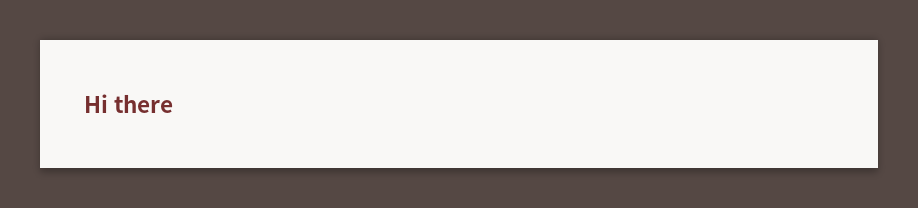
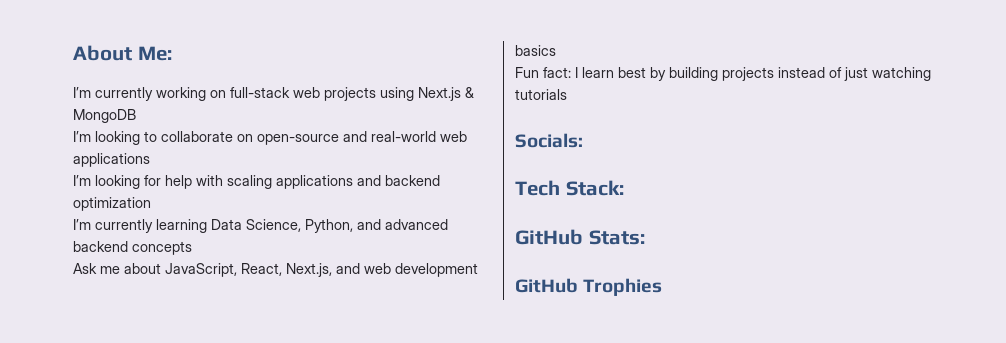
[84,94,174,113] Hi there -> [73,45,172,61] [73,87,474,101] [73,109,136,123] [73,131,467,145] [73,153,150,167] [73,175,440,189] [73,197,151,211] [73,219,448,233] [73,241,192,255] [73,263,478,277] [515,45,556,56] [515,67,931,81] [515,89,567,100] [515,133,583,148] [515,180,624,196] [515,229,645,245] [515,278,663,296] About Me: // I’m currently working on full-stack web projects using Next.js & MongoDB // I’m looking to collaborate on open-source and real-world web applications // I’m looking for help with scaling applications and backend optimization // I’m currently learning Data Science, Python, and advanced backend concepts // Ask me about JavaScript, React, Next.js, and web development basics // Fun fact: I learn best by building projects instead of just watching tutorials // Socials: // Tech Stack: // GitHub Stats: // GitHub Trophies

